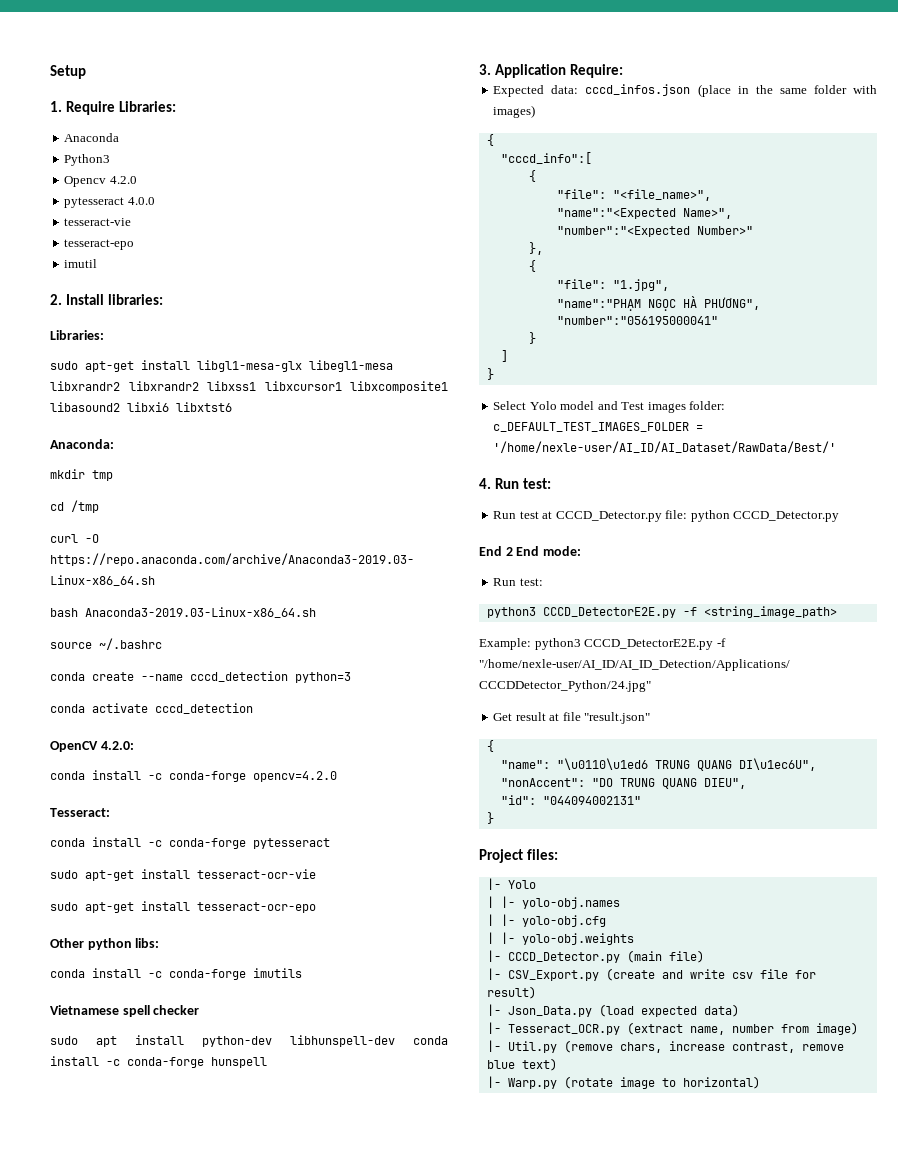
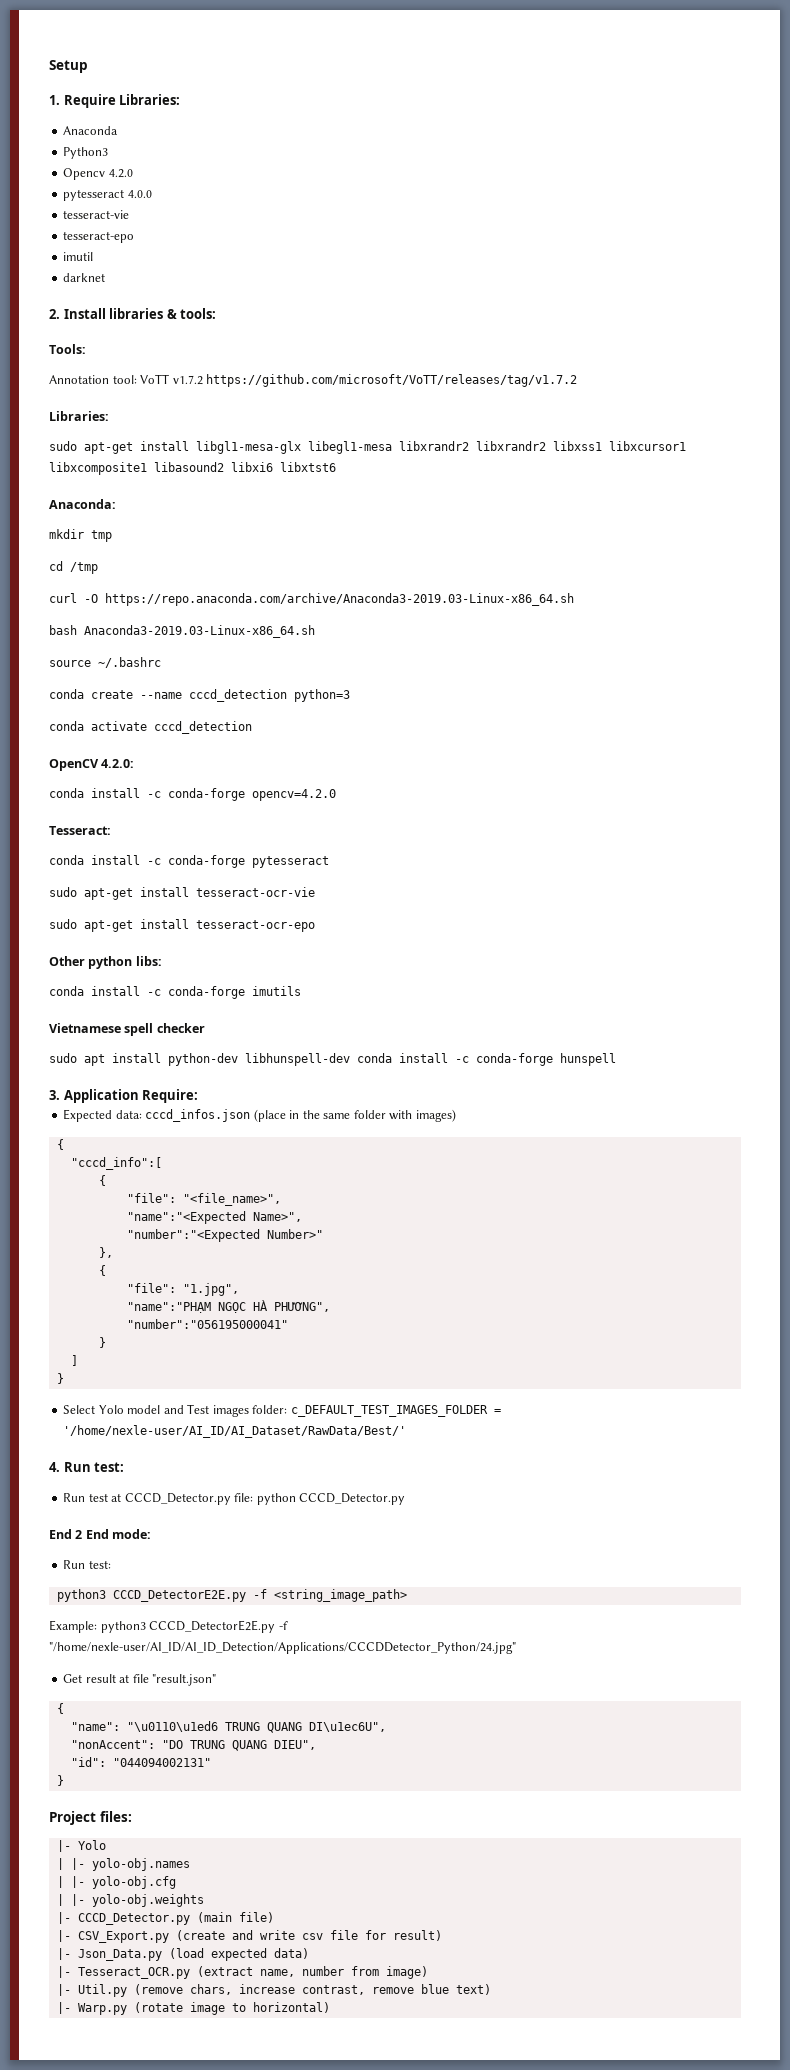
(98, 263) none -> [63,273,106,282] // darknet
[107,294,163,305] libraries: -> [109,308,217,319] [49,344,86,354] [49,374,578,387] libraries & tools: // Tools: // Annotation tool: VoTT v1.7.2 https://github.com/microsoft/VoTT/releases/tag/v1.7.2

